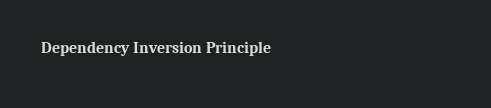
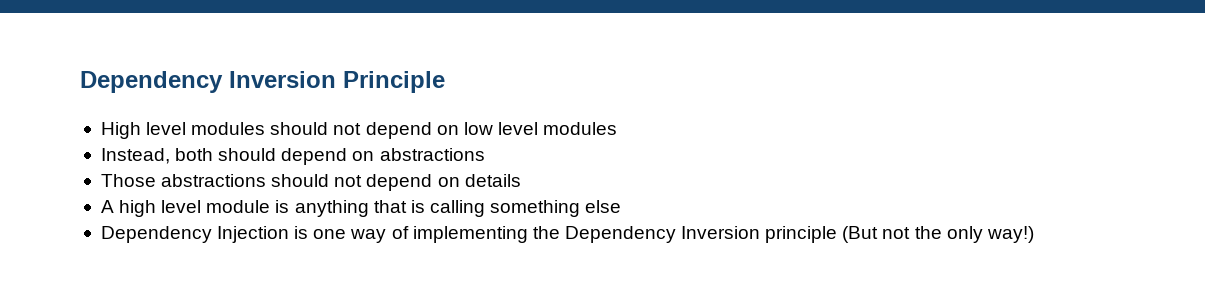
(272, 48) none -> [100,122,618,139] [100,148,485,165] [100,174,521,191] [100,200,622,217] [100,226,1034,243] // High level modules should not depend on low level modules // Instead, both should depend on abstractions // Those abstractions should not depend on details // A high level module is anything that is calling something else // Dependency Injection is one way of implementing the Dependency Inversion principle (But not the only way!)

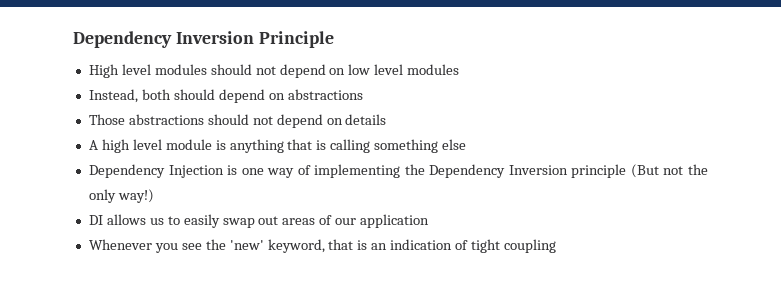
(1034, 234) none -> [88,214,430,228] [88,239,556,253] // DI allows us to easily swap out areas of our application // Whenever you see the 'new' keyword, that is an indication of tight coupling

